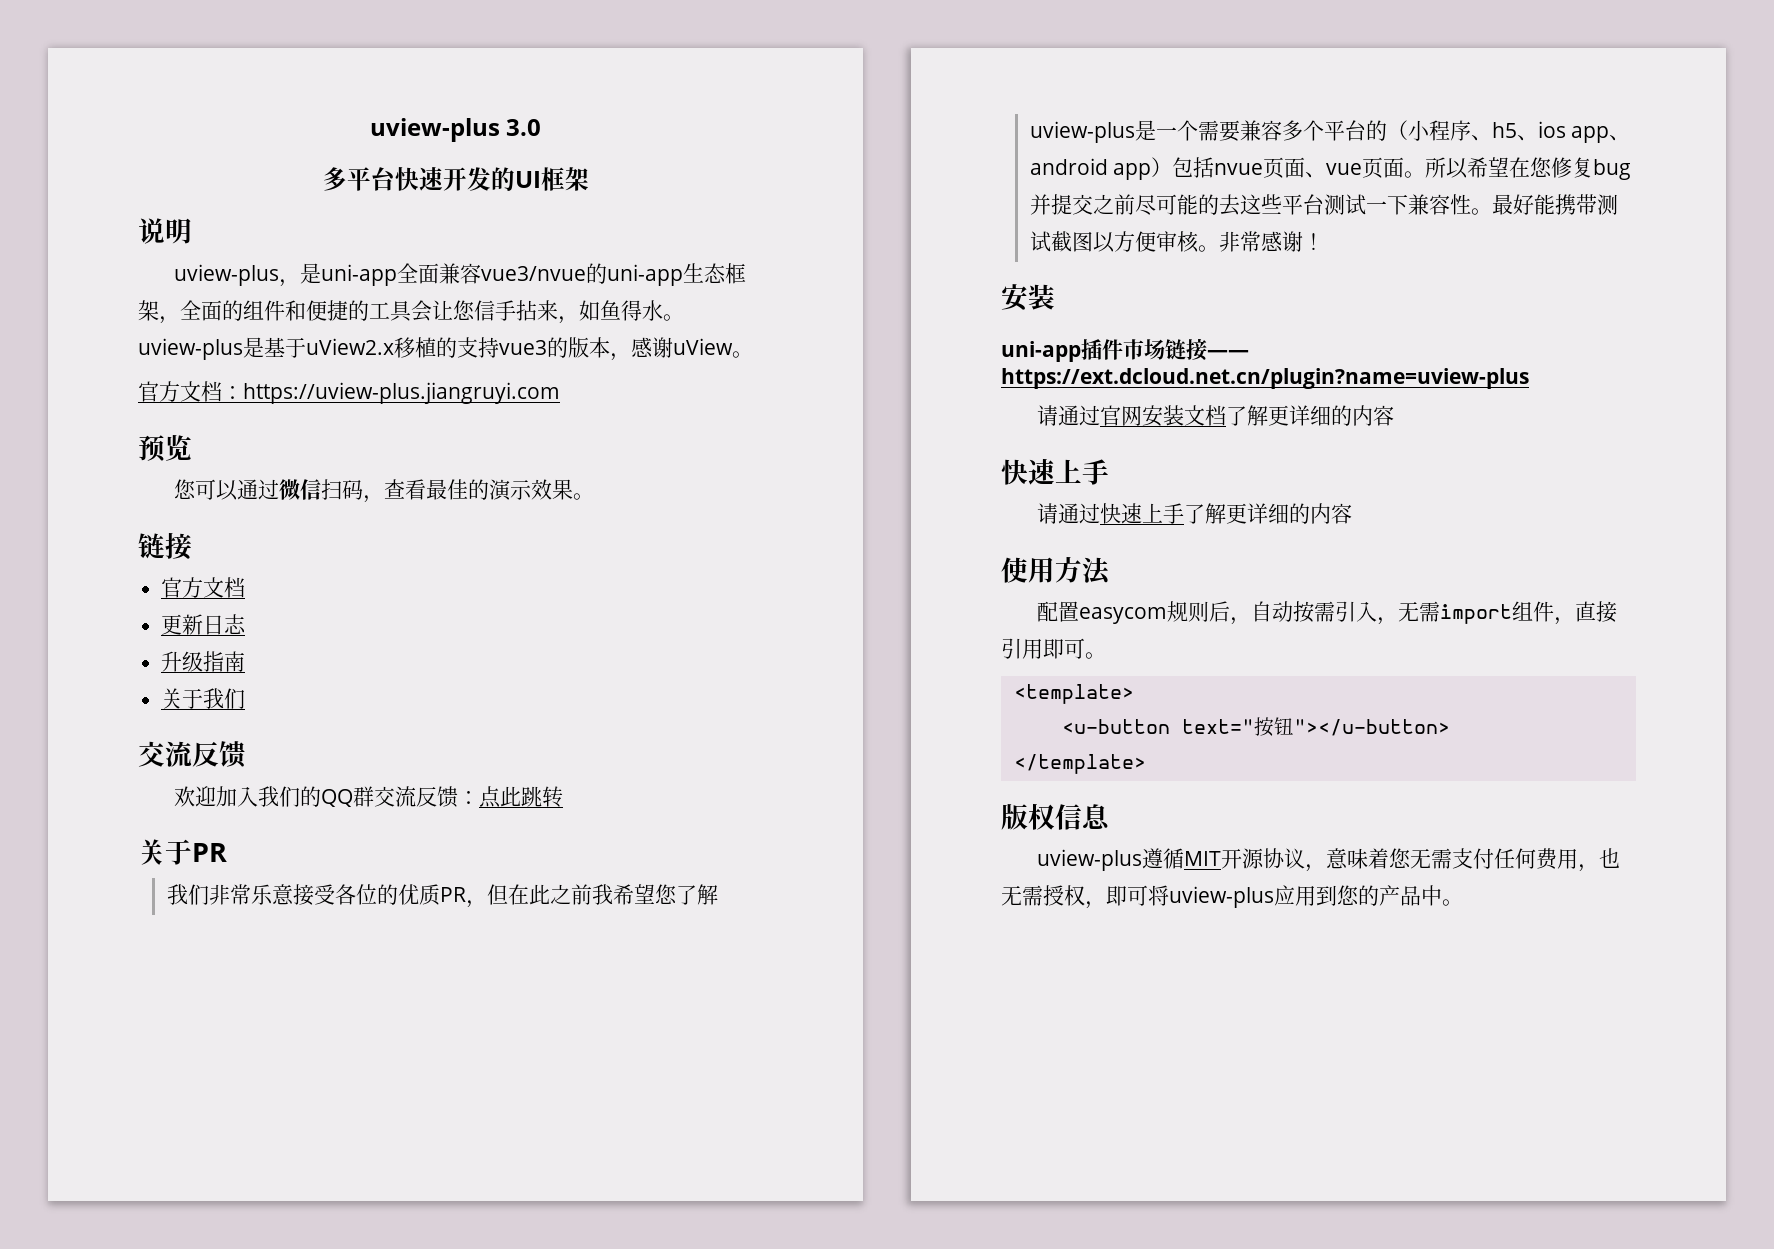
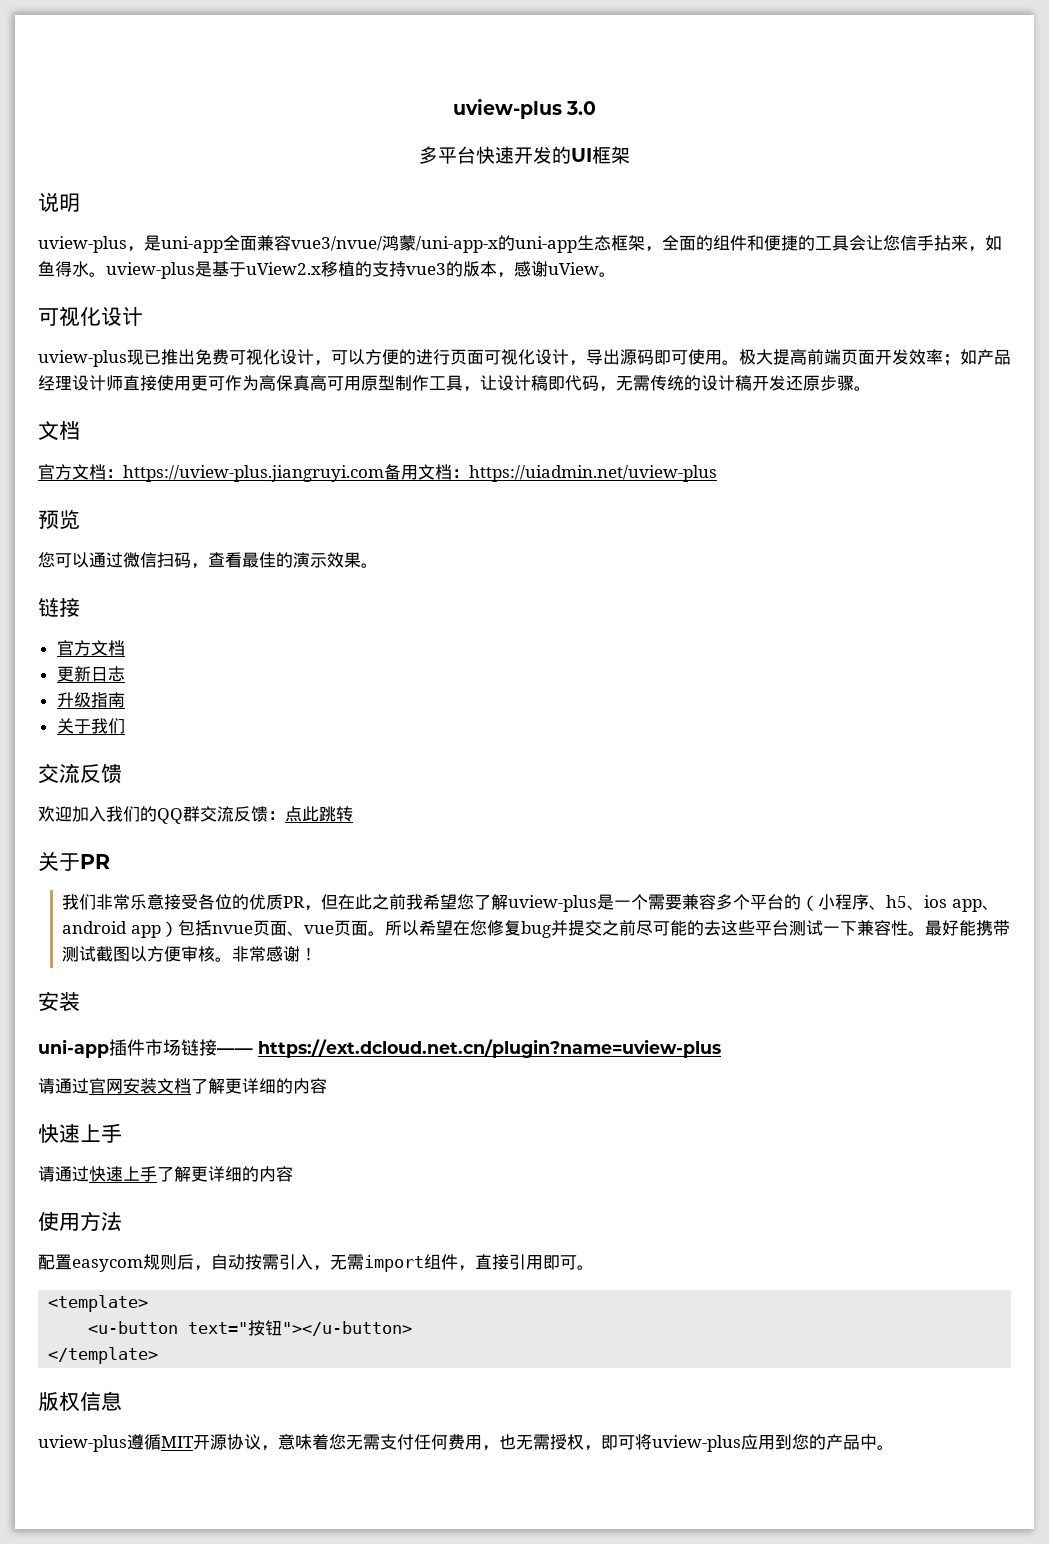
[481,266,587,281] vue3/nvue -> [291,235,498,253] vue3/nvue/鸿蒙/uni-app-x
(753, 354) none -> [38,306,143,327] [38,349,1011,367] [38,375,871,392] [38,421,80,441] // 可视化设计 // uview-plus现已推出免费可视化设计，可以方便的进行页面可视化设计，导出源码即可使用。极大提高前端页面开发效率；如产品经理设计师直接使用更可作为高保真高可用原型制作工具，让设计稿即代码，无需传统的设计稿开发还原步骤。 // 文档
(560, 393) none -> [384,464,717,482] 备用文档：https://uiadmin.net/uview-plus

